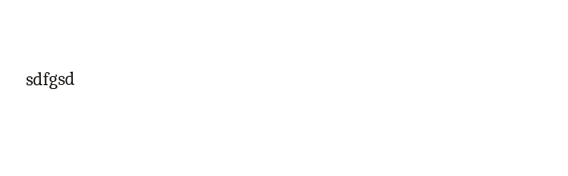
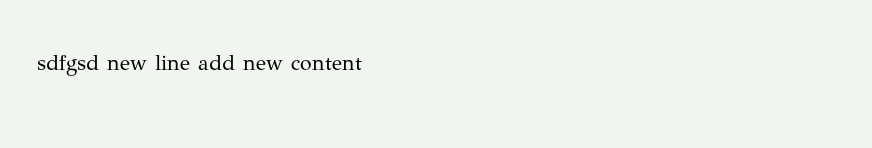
(75, 80) none -> [107,55,362,71] new line add new content

